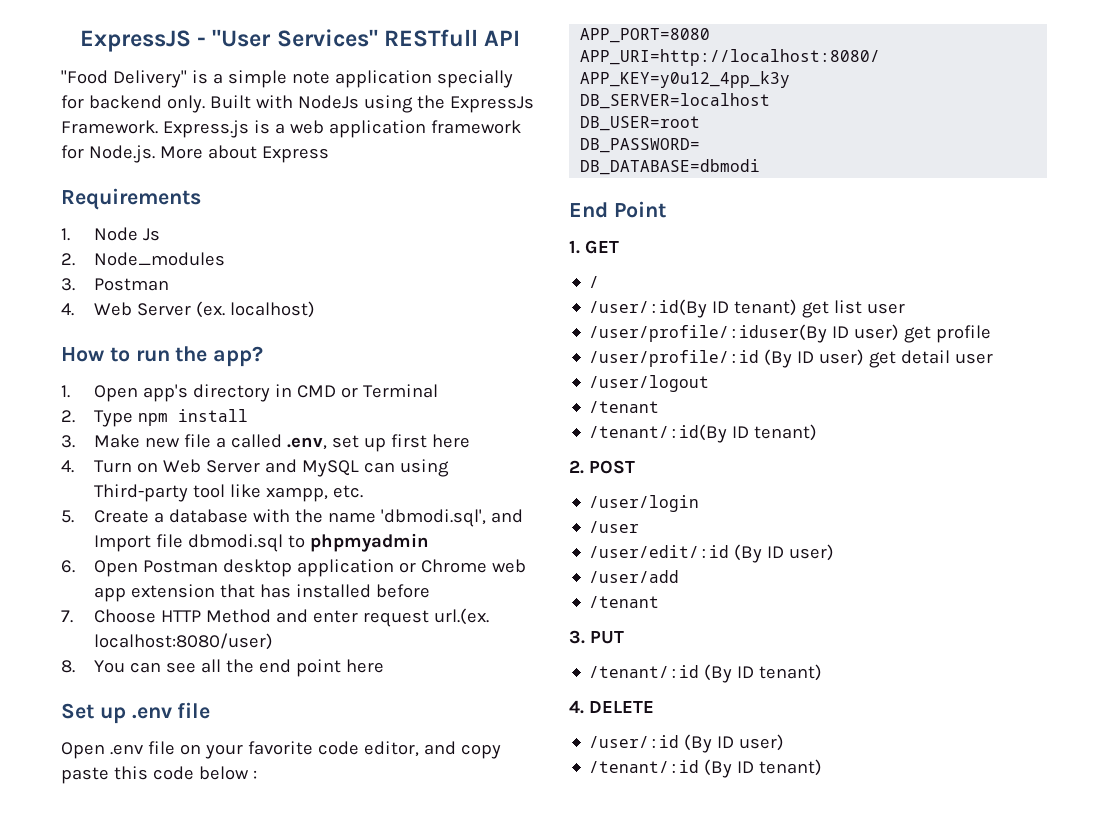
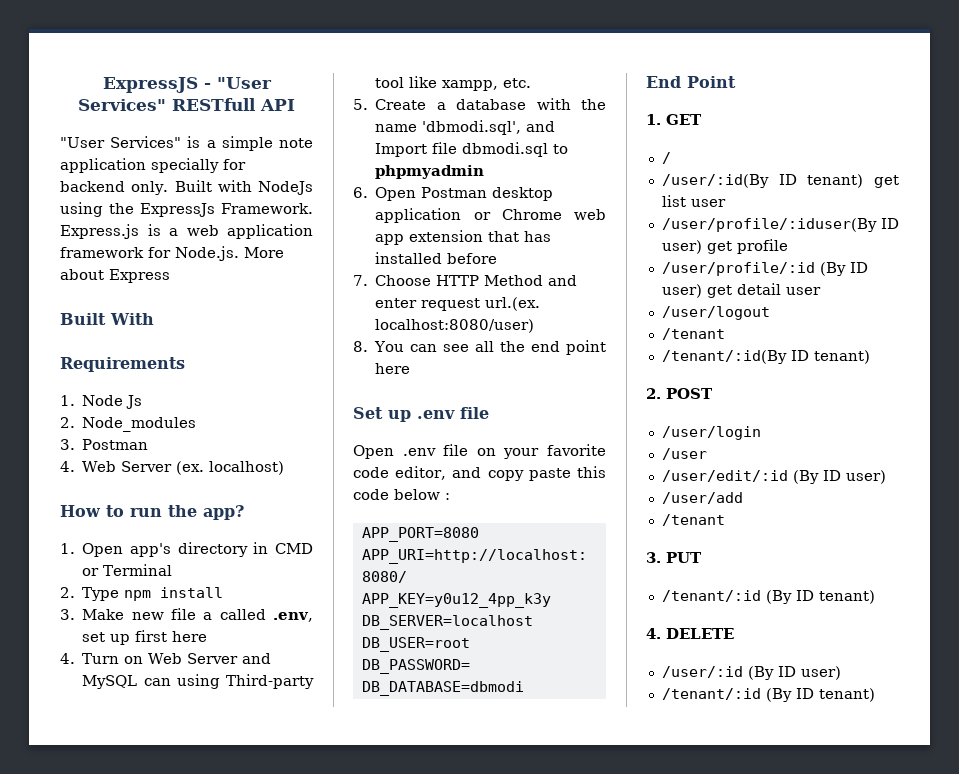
[61,70,187,88] "Food Delivery" -> [60,136,182,148] "User Services"
(329, 154) none -> [60,313,154,325] // Built With

